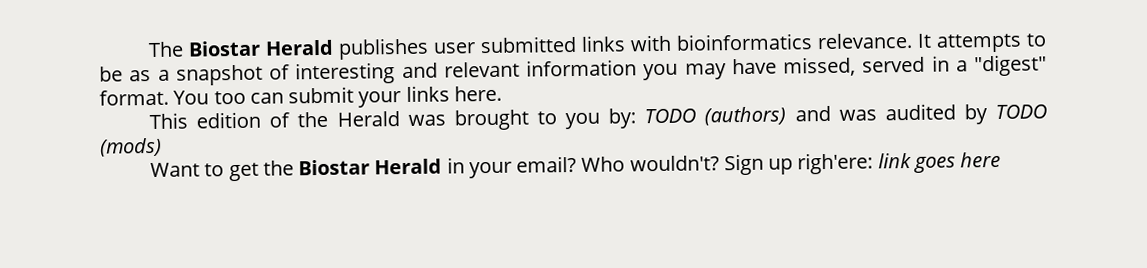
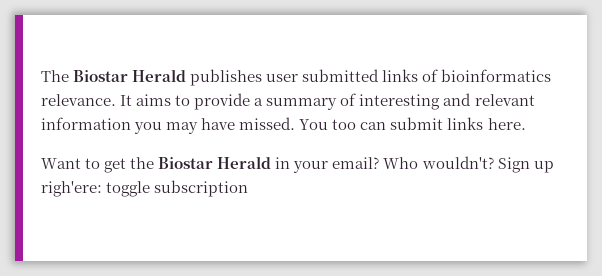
[630,34,673,52] with -> [422,69,439,82] of
[936,33,1046,53] [99,64,263,86] attempts to be as a snapshot -> [136,93,338,110] aims to provide a summary
[783,54,1048,77] [99,89,169,106] missed, served in a "digest" format. -> [239,117,296,130] missed.
[358,91,402,108] your -> (444, 123) none
[149,103,1047,131] [100,137,162,157] // This edition of the Herald was brought to you by: TODO (authors) and was audited by TODO (mods) -> (526, 124) none
[877,151,1002,173] link goes here -> [106,180,249,197] toggle subscription

